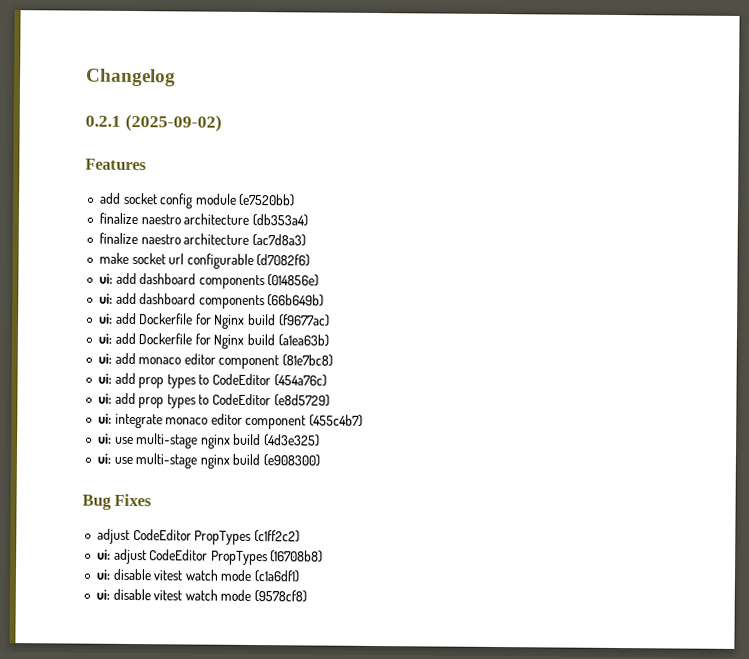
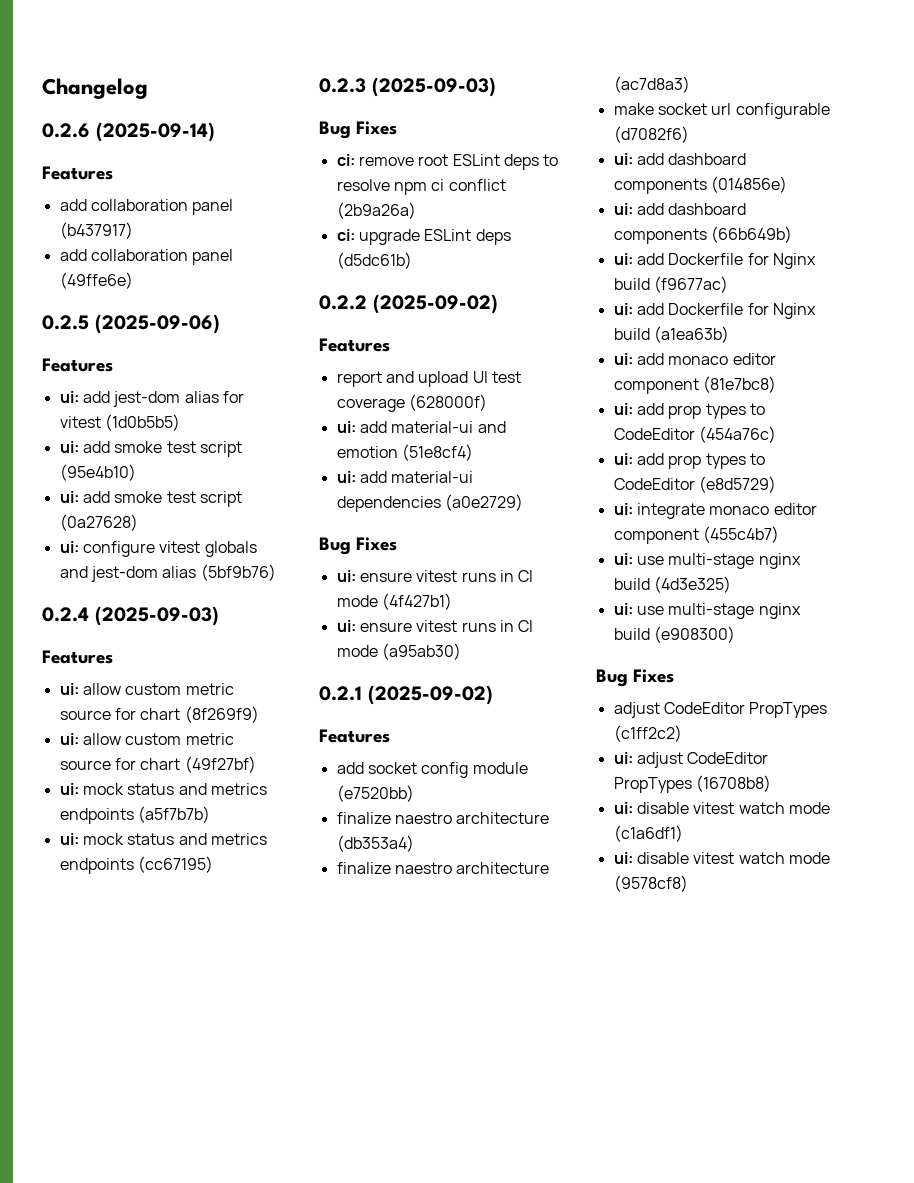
(176, 77) none -> [42,122,215,142] [42,166,113,180] [59,199,234,215] [59,222,133,239] [59,249,234,265] [59,272,133,289] [42,314,220,334] [42,358,113,372] [59,391,244,407] [59,414,180,431] [59,441,242,457] [59,464,136,481] [59,491,242,507] [59,514,138,531] [59,541,257,557] [59,564,276,582] [42,606,219,626] [42,650,113,664] [59,683,234,695] [59,706,259,723] [59,733,234,745] [59,756,256,773] [59,783,267,795] [59,806,210,824] [59,833,267,845] [59,856,213,874] [319,77,496,97] [319,121,398,139] [336,154,559,170] [336,179,506,195] [336,202,416,219] [336,229,511,245] [336,252,412,269] [319,294,498,314] [319,338,390,352] [336,371,521,387] [336,394,487,412] [336,421,506,433] [336,444,473,461] [336,471,474,483] [336,494,523,512] [319,537,398,555] [336,570,534,582] [336,593,452,610] [336,620,534,632] [336,643,461,660] // 0.2.6 (2025-09-14) // Features // add collaboration panel (b437917) // add collaboration panel (49ffe6e) // 0.2.5 (2025-09-06) // Features // ui: add jest-dom alias for vitest (1d0b5b5) // ui: add smoke test script (95e4b10) // ui: add smoke test script (0a27628) // ui: configure vitest globals and jest-dom alias (5bf9b76) // 0.2.4 (2025-09-03) // Features // ui: allow custom metric source for chart (8f269f9) // ui: allow custom metric source for chart (49f27bf) // ui: mock status and metrics endpoints (a5f7b7b) // ui: mock status and metrics endpoints (cc67195) // 0.2.3 (2025-09-03) // Bug Fixes // ci: remove root ESLint deps to resolve npm ci conflict (2b9a26a) // ci: upgrade ESLint deps (d5dc61b) // 0.2.2 (2025-09-02) // Features // report and upload UI test coverage (628000f) // ui: add material-ui and emotion (51e8cf4) // ui: add material-ui dependencies (a0e2729) // Bug Fixes // ui: ensure vitest runs in CI mode (4f427b1) // ui: ensure vitest runs in CI mode (a95ab30)

